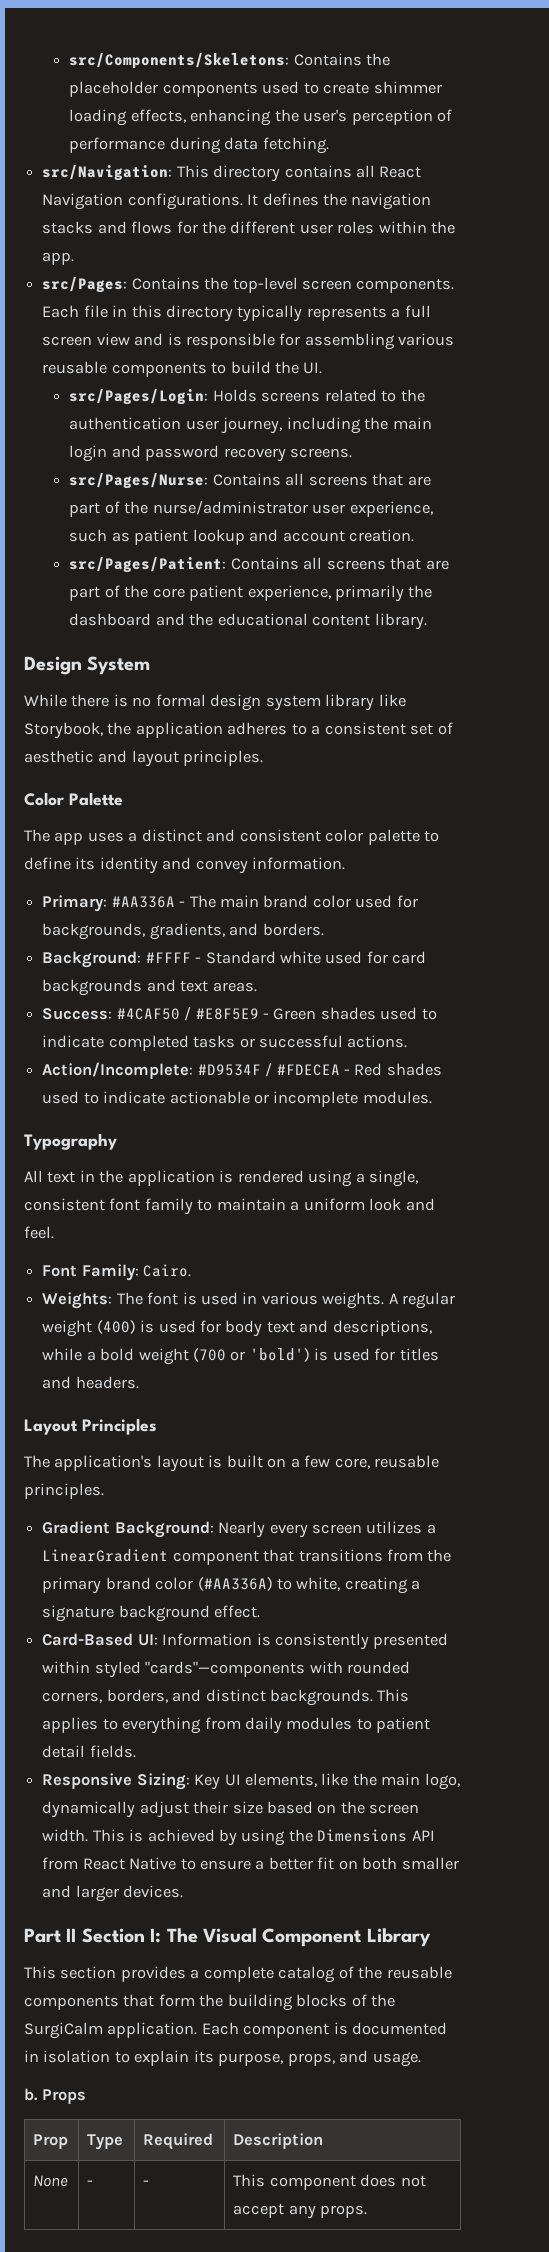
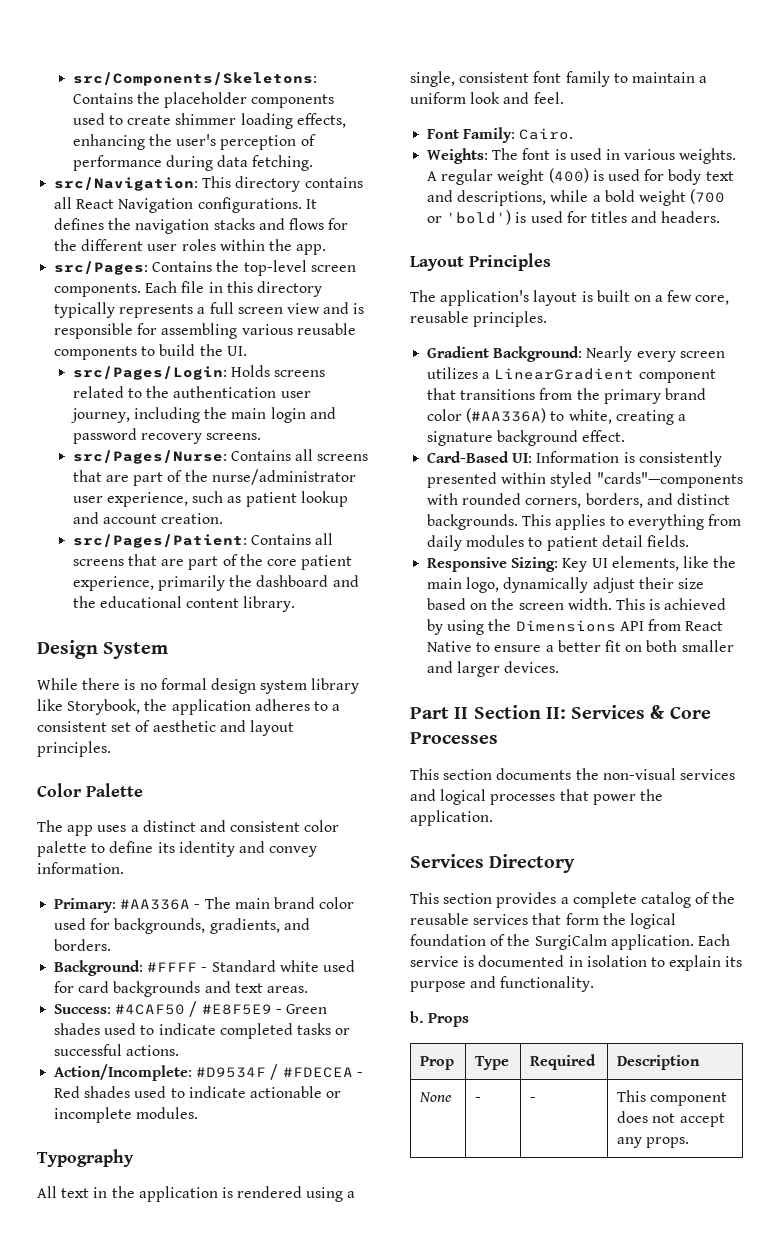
[150,1928,431,1947] I: The Visual Component Library -> [545,705,711,719] [410,732,498,744] [410,768,735,780] [410,789,663,805] [410,810,493,826] [410,854,576,873] II: Services & Core Processes // This section documents the non-visual services and logical processes that power the application. // Services Directory
[24,1995,119,2010] components -> [473,914,529,925] services
[227,1994,348,2011] building blocks -> [629,913,676,929] [410,934,486,946] logical foundation
[243,2023,330,2038] component -> [410,956,459,967] service
[218,2050,421,2067] purpose, props, and usage. -> [410,976,595,992] purpose and functionality.

